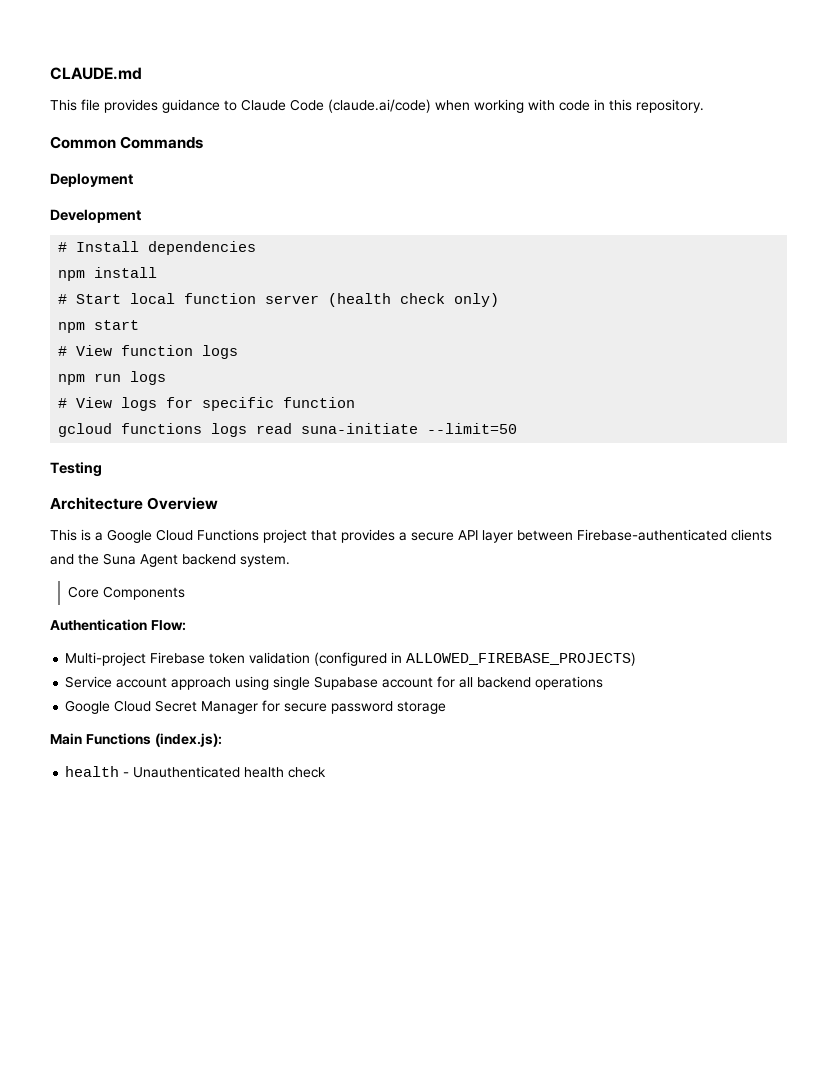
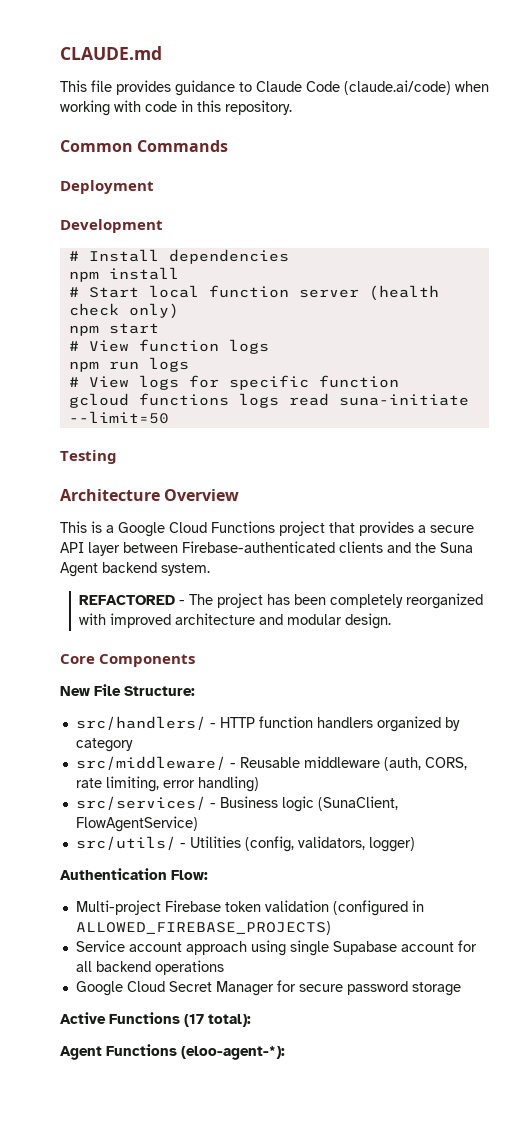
[68,586,186,600] Core Components -> [79,593,484,609] [79,613,392,629] [60,654,196,667] [60,684,195,696] [75,716,460,732] [75,738,133,752] [75,756,467,771] [75,776,259,792] [75,796,398,812] [75,816,198,832] [75,836,415,852] REFACTORED - The project has been completely reorganized with improved architecture and modular design. // Core Components // New File Structure: // src/handlers/ - HTTP function handlers organized by category // src/middleware/ - Reusable middleware (auth, CORS, rate limiting, error handling) // src/services/ - Business logic (SunaClient, FlowAgentService) // src/utils/ - Utilities (config, validators, logger)
[50,733,222,747] [65,766,327,778] Main Functions (index.js): // health - Unauthenticated health check -> [60,1012,251,1027] [60,1044,285,1060] Active Functions (17 total): // Agent Functions (eloo-agent-*):

